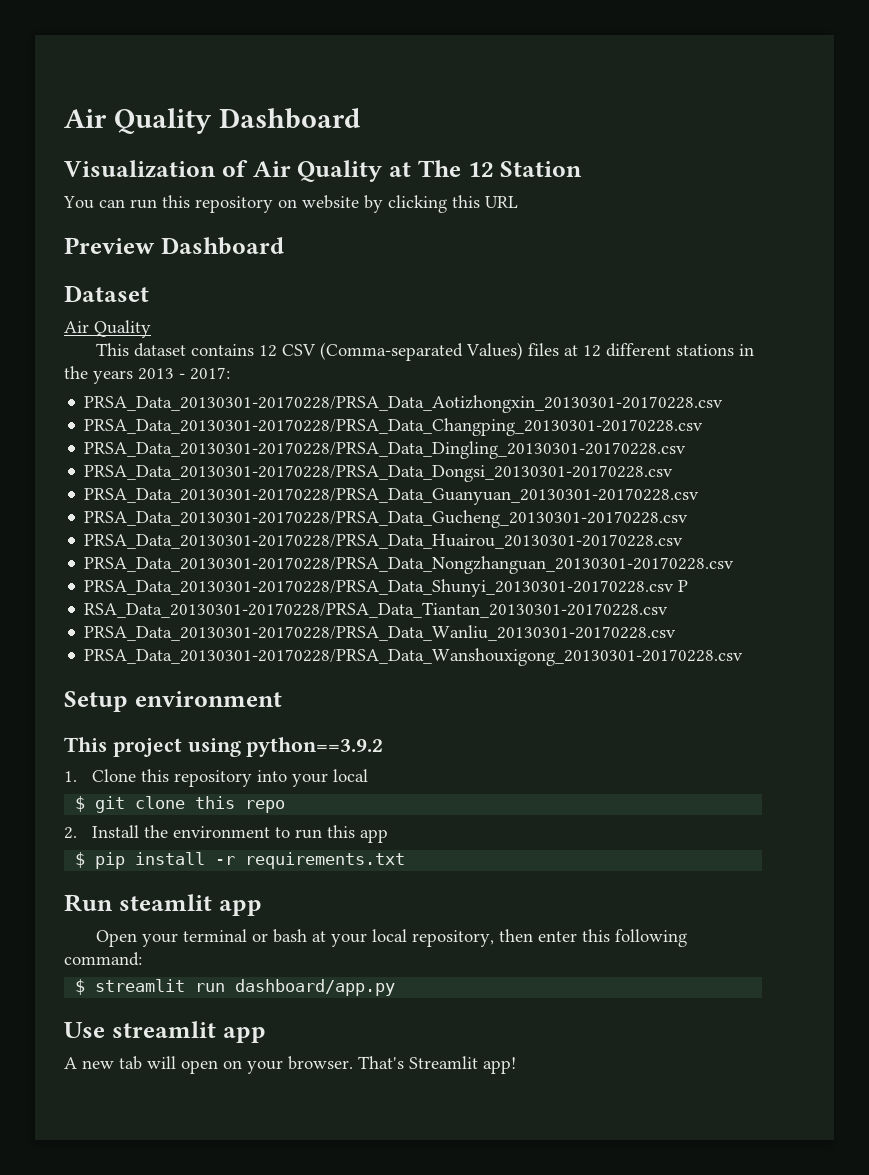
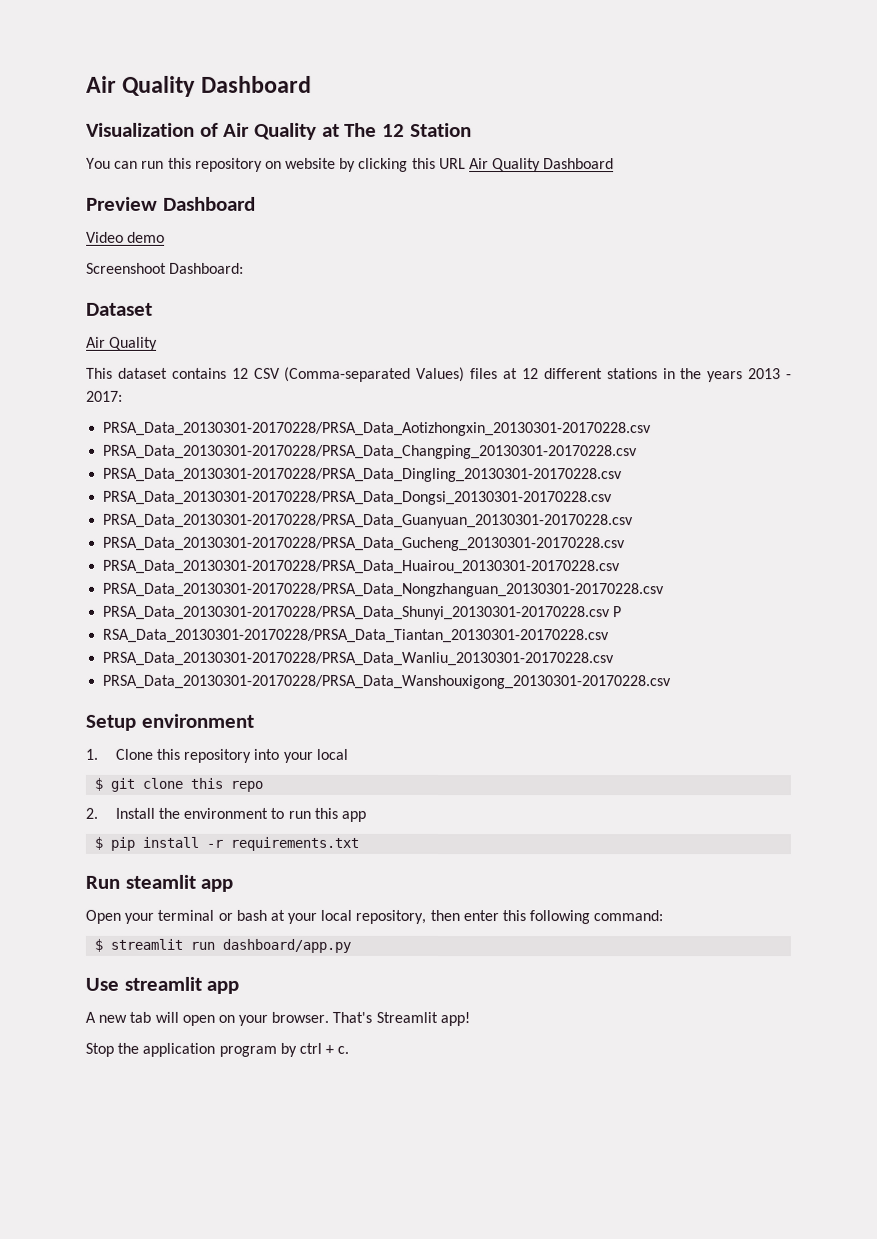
(518, 202) none -> [469,158,615,173] Air Quality Dashboard
(284, 246) none -> [86,231,166,243] [86,262,245,274] // Video demo // Screenshoot Dashboard:
[64,737,384,757] // This project using python==3.9.2 -> (254, 720) none
(516, 1065) none -> [85,1042,350,1057] // Stop the application program by ctrl + c.

